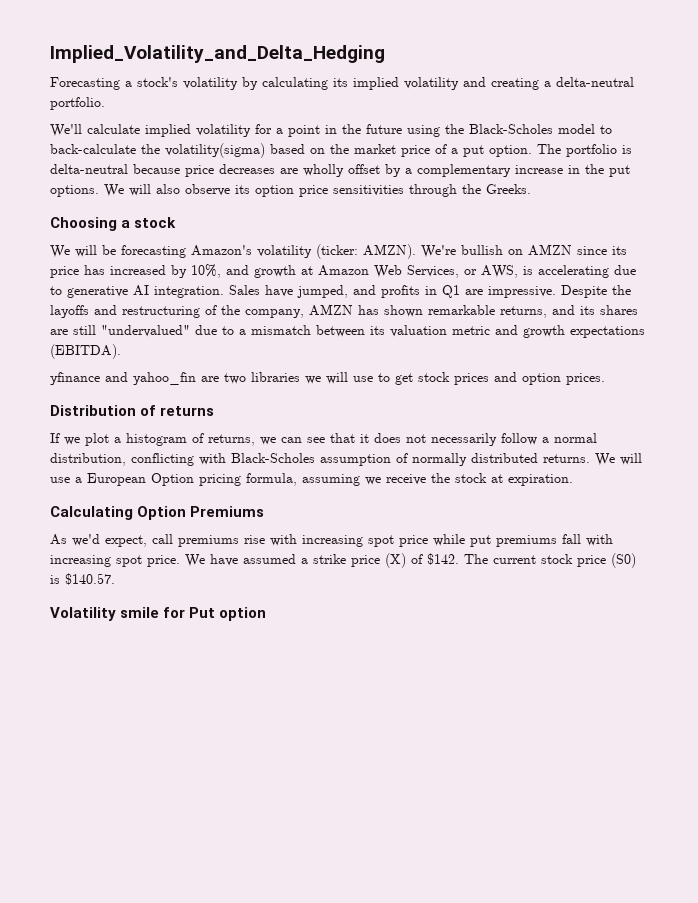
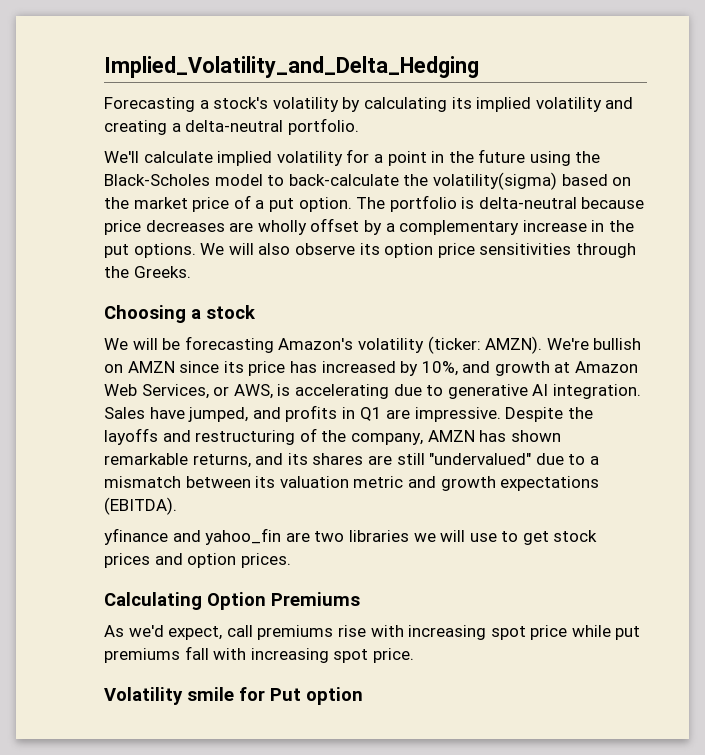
[50,405,215,416] [50,433,597,446] [50,453,642,466] [50,473,573,486] // Distribution of returns // If we plot a histogram of returns, we can see that it does not necessarily follow a normal distribution, conflicting with Black-Scholes assumption of normally distributed returns. We will use a European Option pricing formula, assuming we receive the stock at expiration. -> (291, 560) none
[185,553,636,568] [50,573,115,585] We have assumed a strike price (X) of $142. The current stock price (S0) is $140.57. -> (414, 655) none

